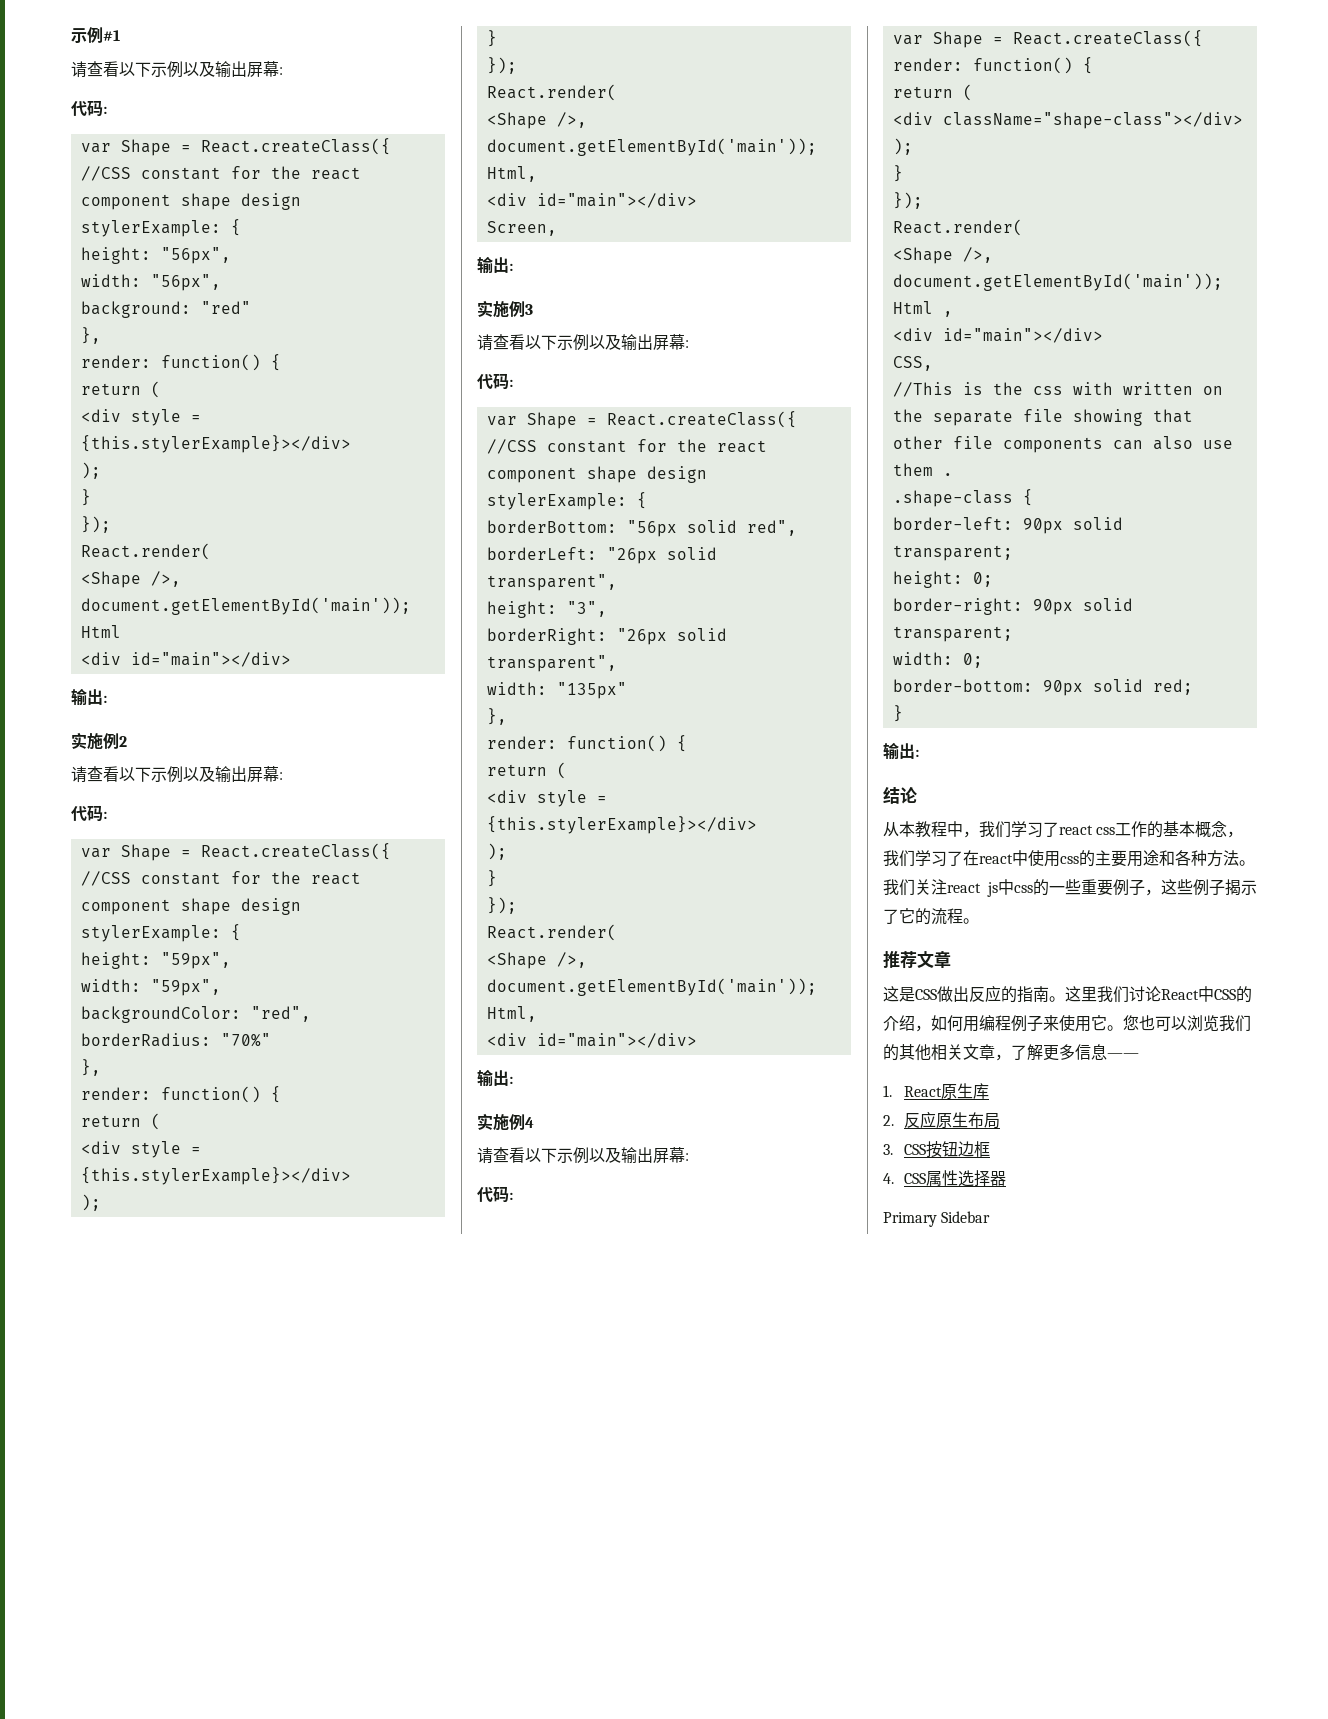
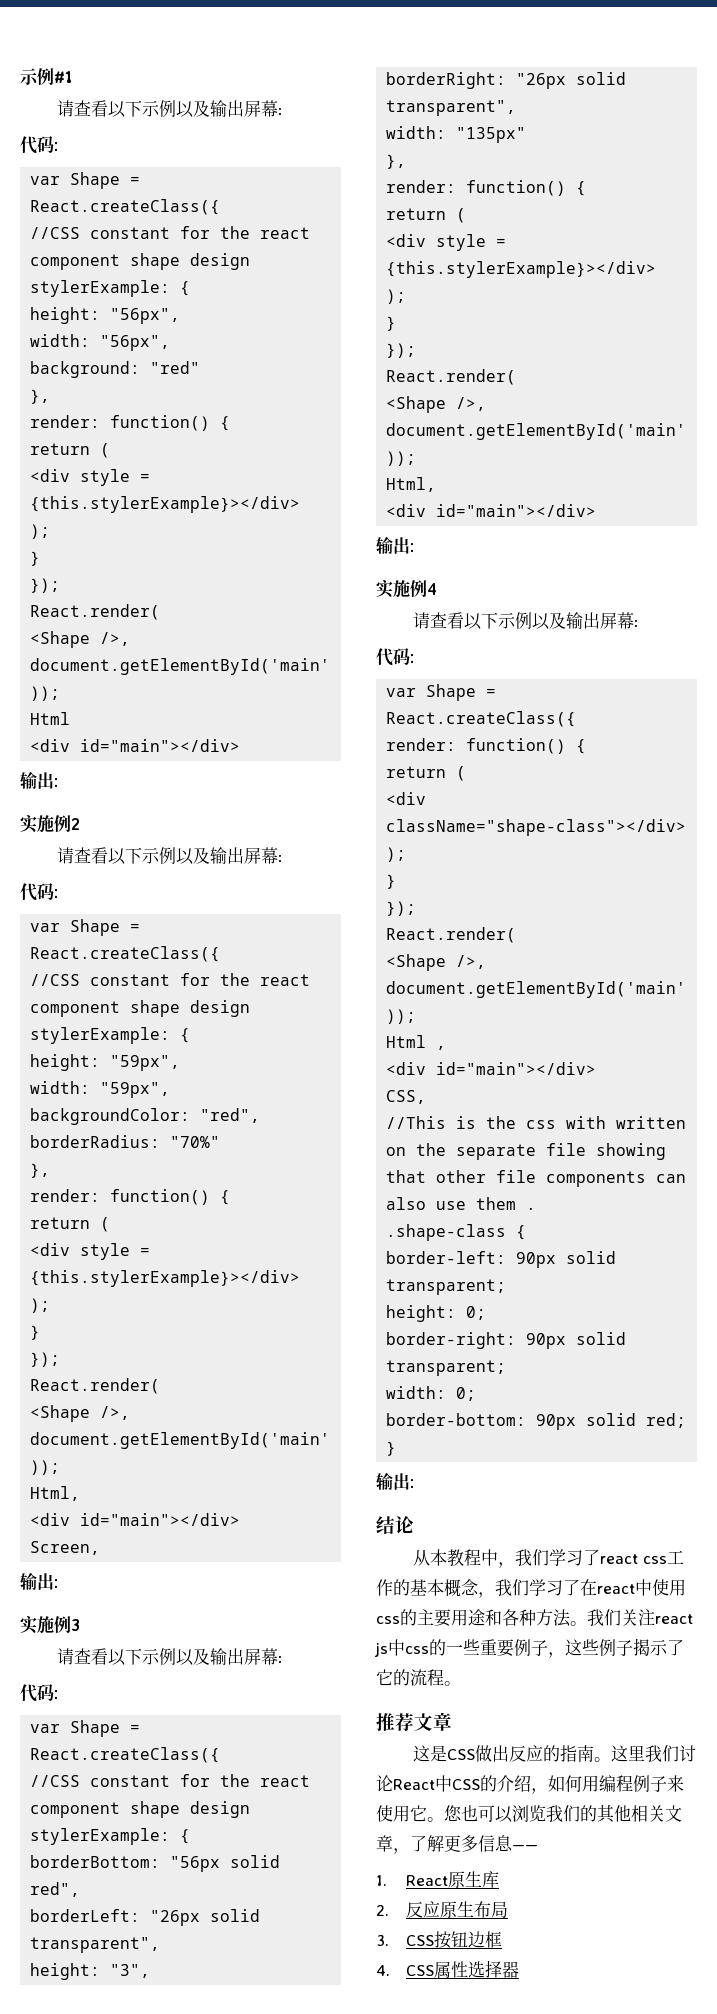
[883,1211,991,1227] // Primary Sidebar -> (519, 1969) none

